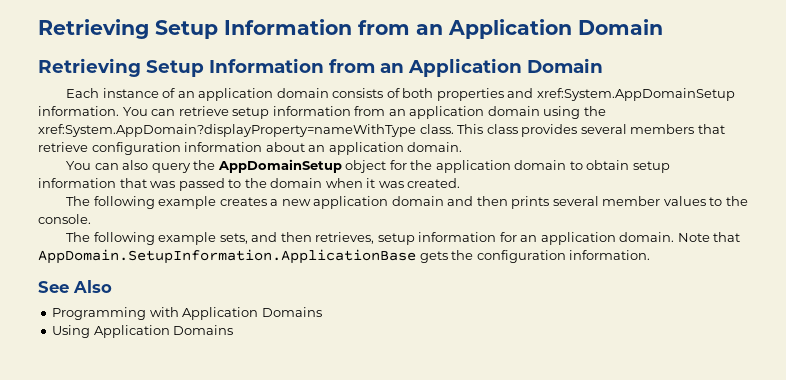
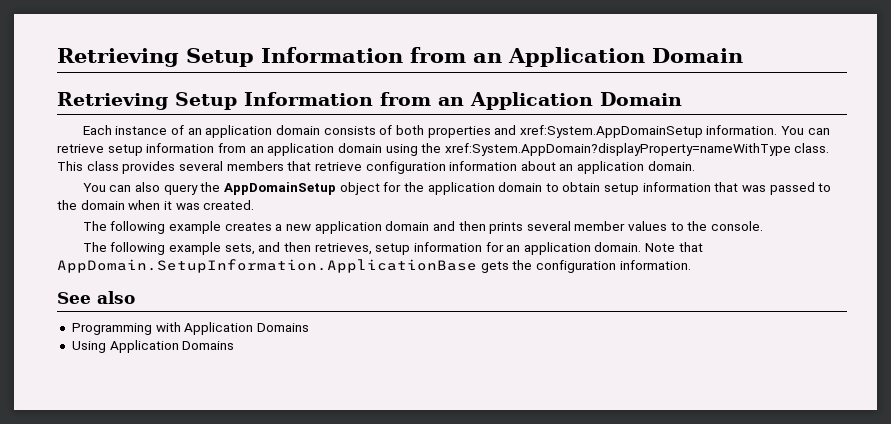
[73,280,112,293] Also -> [97,291,135,304] also

